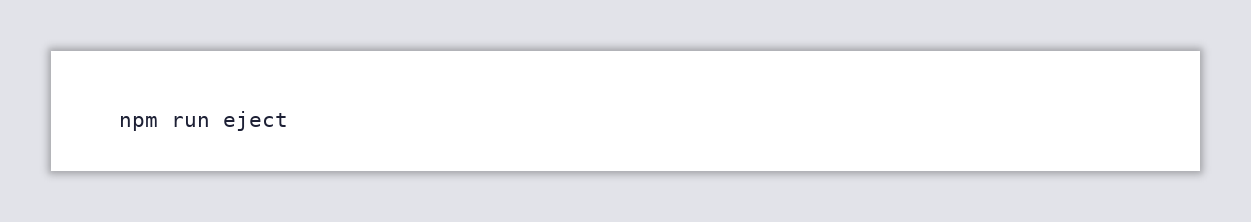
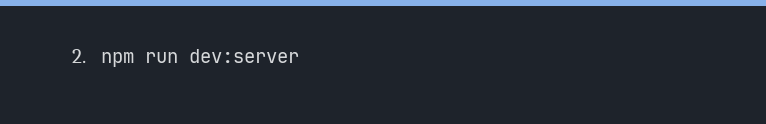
(119, 123) none -> [72,49,86,63] 2.
[223,111,288,131] eject -> [189,49,300,63] dev:server

